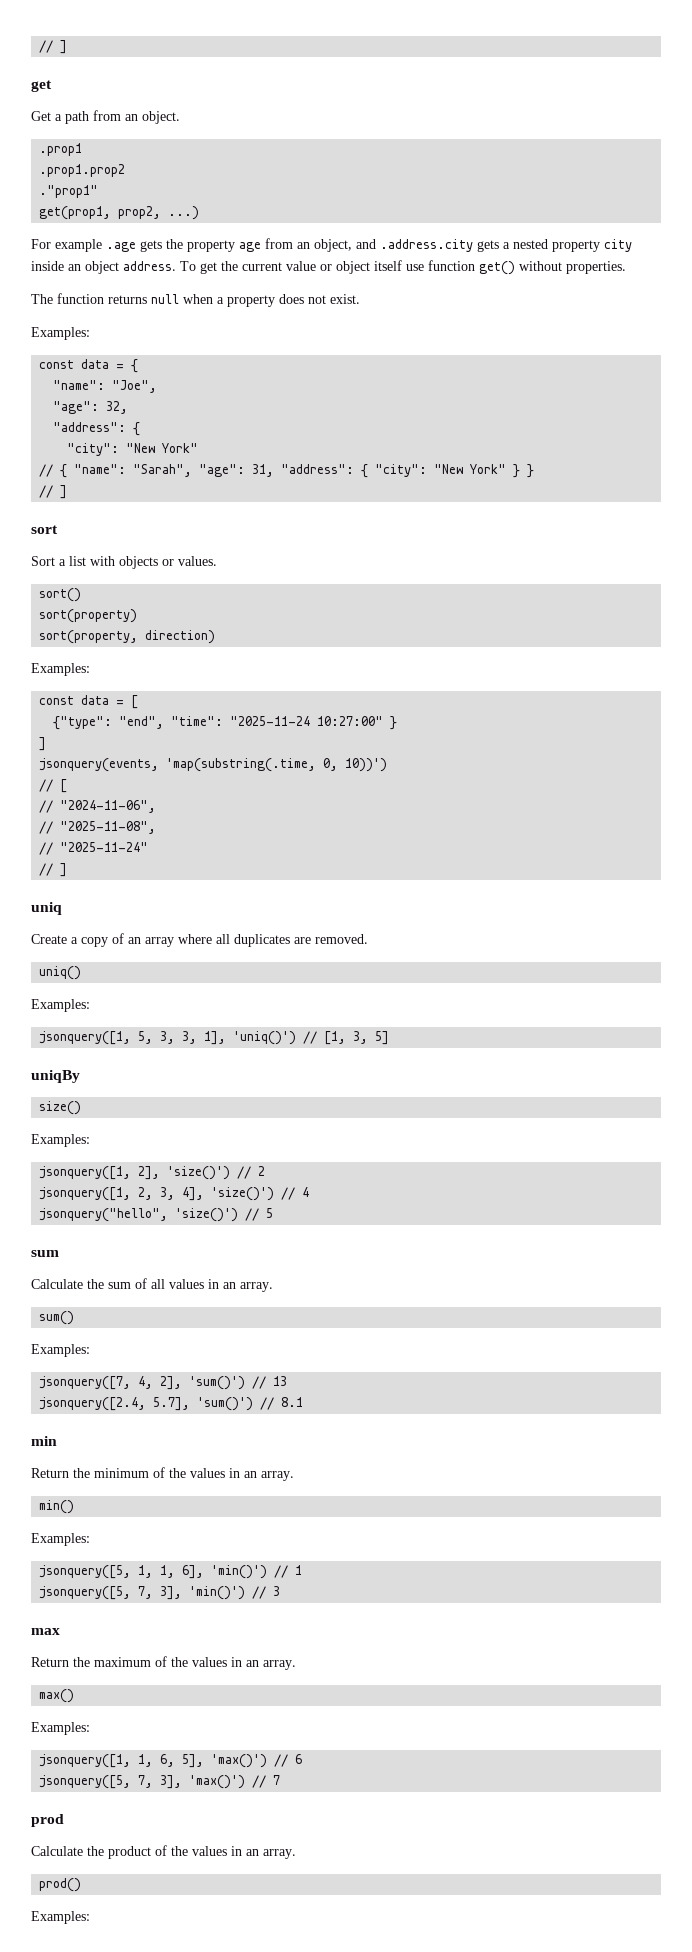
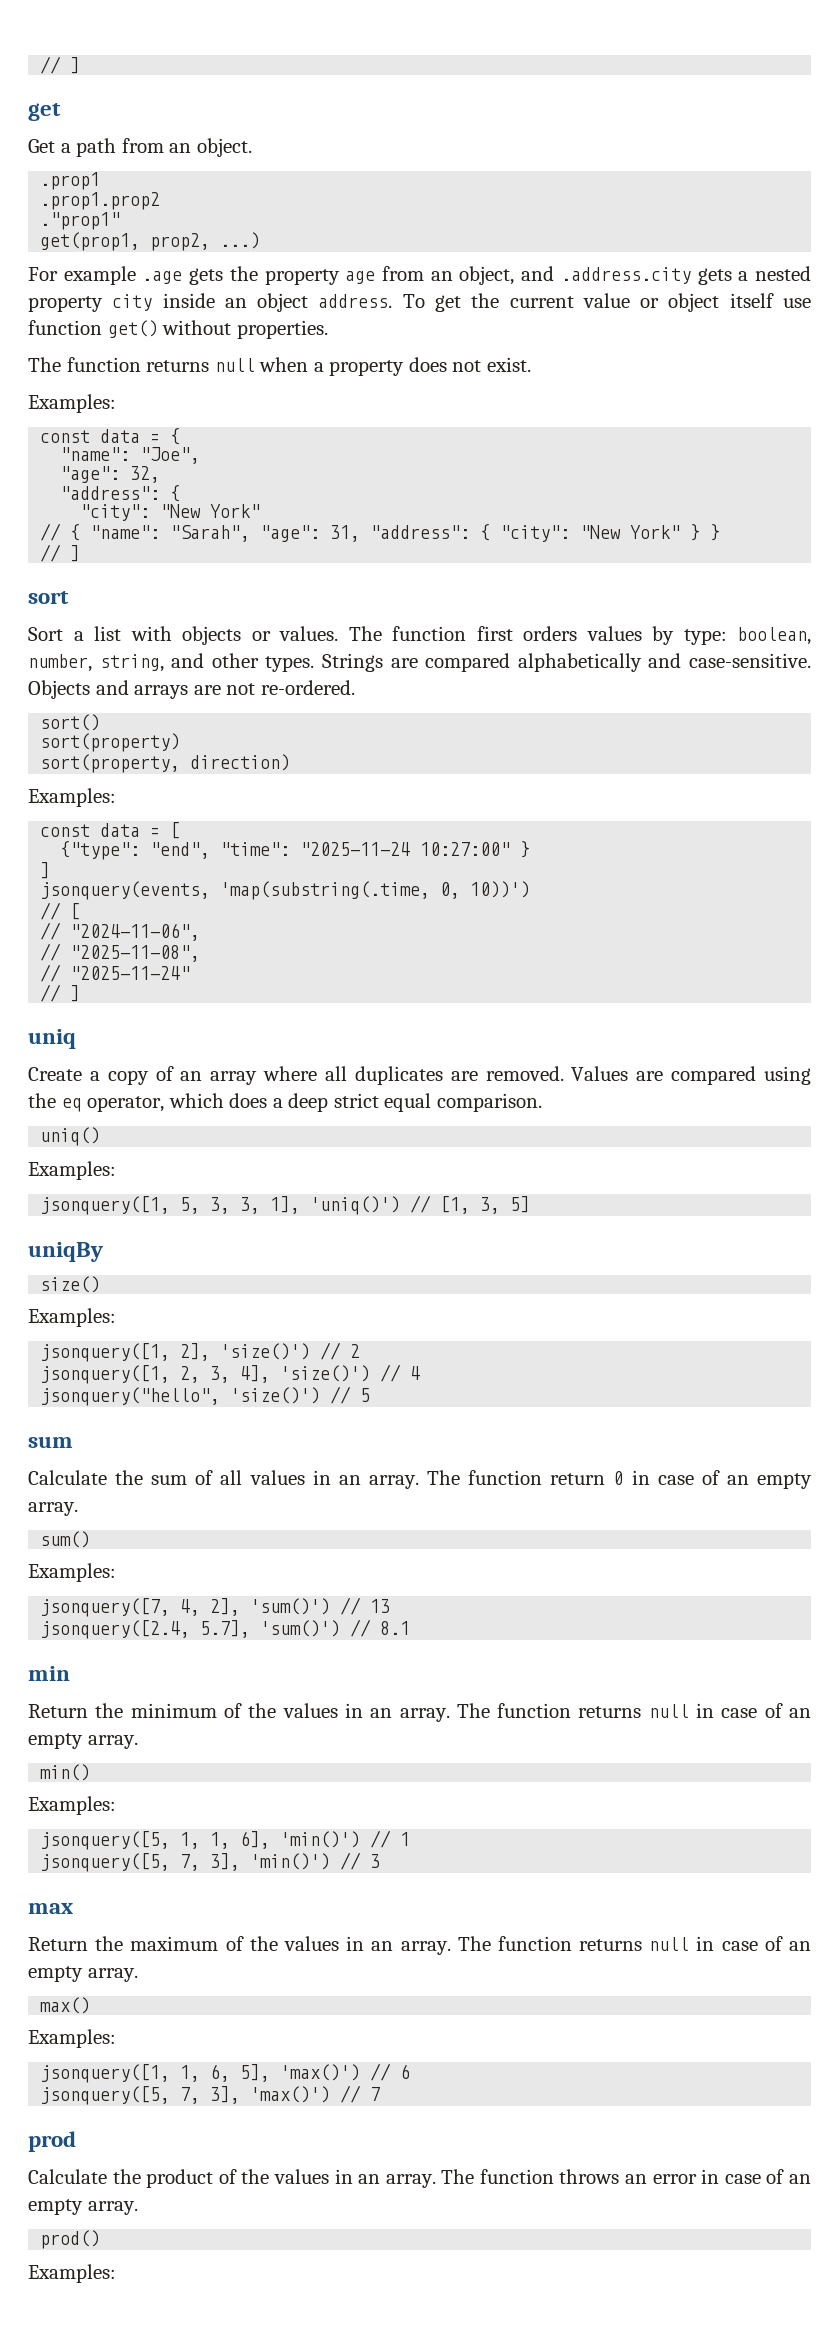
(217, 561) none -> [348,626,811,645] [28,653,812,672] [28,680,355,699] The function first orders values by type: boolean, number, string, and other types. Strings are compared alphabetically and case-sensitive. Objects and arrays are not re-ordered.
(368, 939) none -> [571,1066,811,1085] [28,1093,542,1112] Values are compared using the eq operator, which does a deep strict equal comparison.
(273, 1287) none -> [427,1470,813,1489] [28,1502,78,1516] The function return 0 in case of an empty array.
(294, 1476) none -> [456,1703,811,1718] [28,1733,138,1749] The function returns null in case of an empty array.
(296, 1665) none -> [457,1936,811,1951] [28,1966,138,1982] The function returns null in case of an empty array.
(296, 1854) none -> [441,2169,812,2184] [28,2199,138,2215] The function throws an error in case of an empty array.

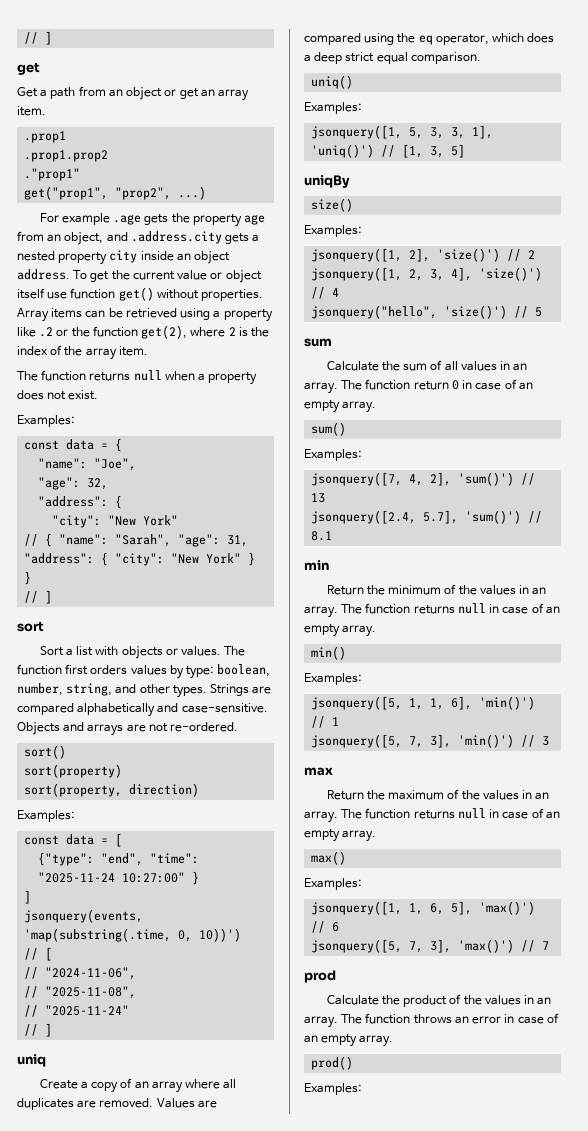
[196,138,252,157] object. -> [126,87,250,101] [17,106,46,116] object or get an array item.
[40,232,211,251] get(prop1, prop2, -> [24,186,172,200] get("prop1", "prop2",
(328, 329) none -> [17,308,273,322] [17,325,270,339] [17,345,148,360] Array items can be retrieved using a property like .2 or the function get(2), where 2 is the index of the array item.

